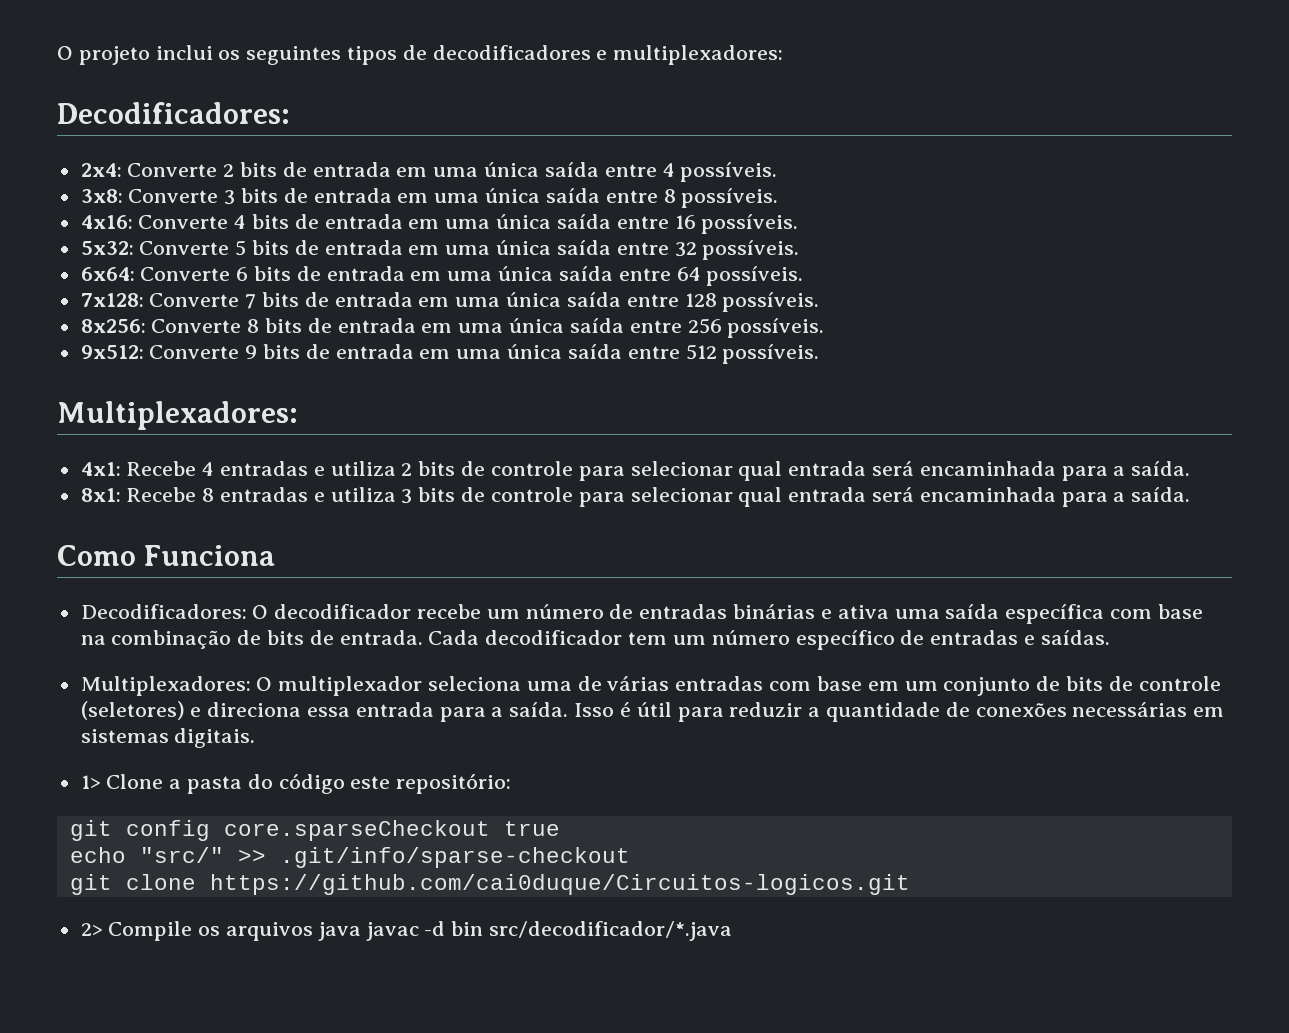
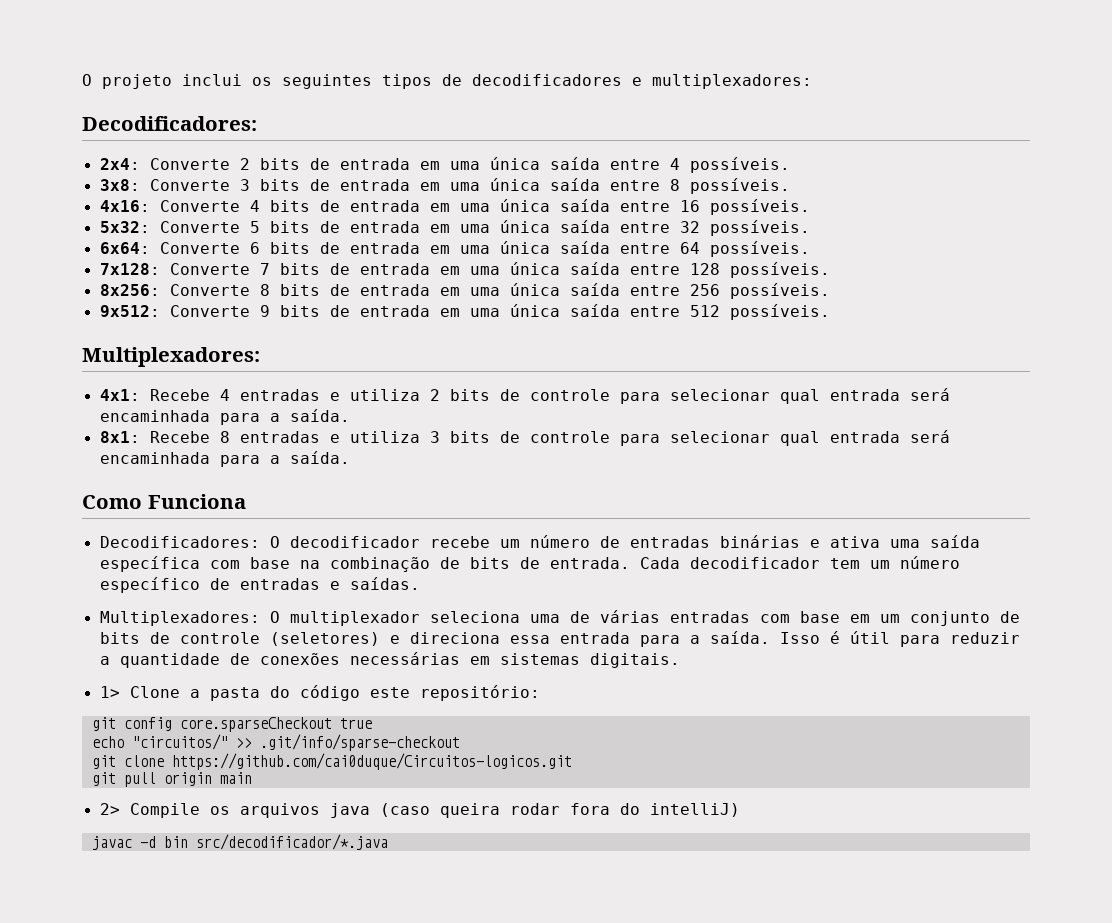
[139,847,224,863] "src/" -> [131,734,228,750] "circuitos/"
(910, 884) none -> [91,772,252,787] // git pull origin main
(361, 931) none -> [379,803,740,818] (caso queira rodar fora do intelliJ) //

